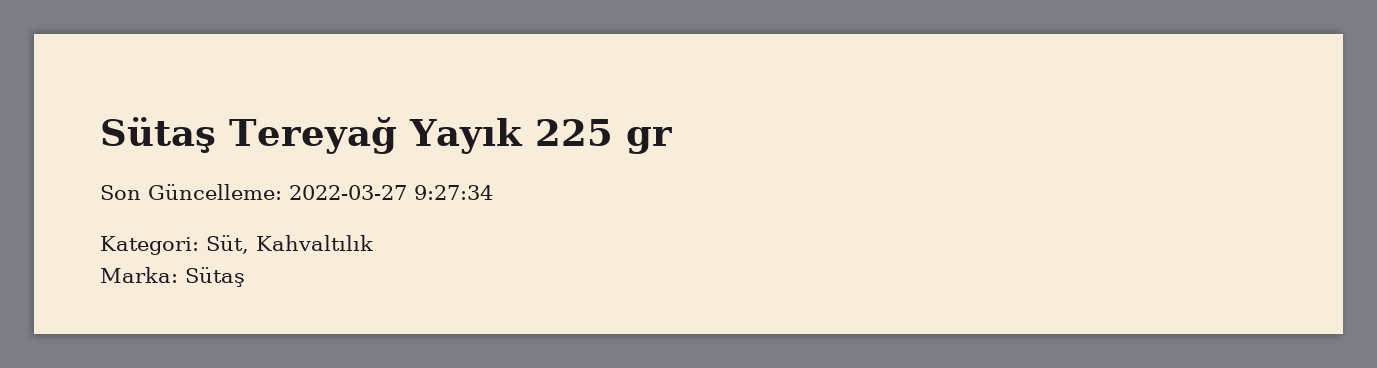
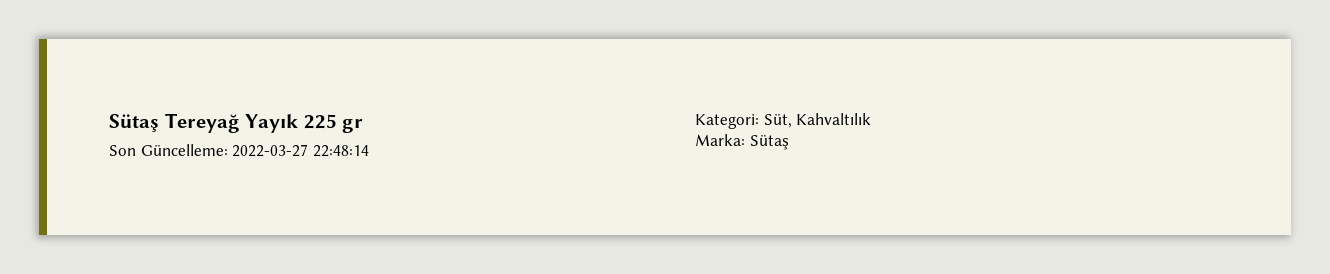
[414,185,493,200] 9:27:34 -> [312,145,369,157] 22:48:14

